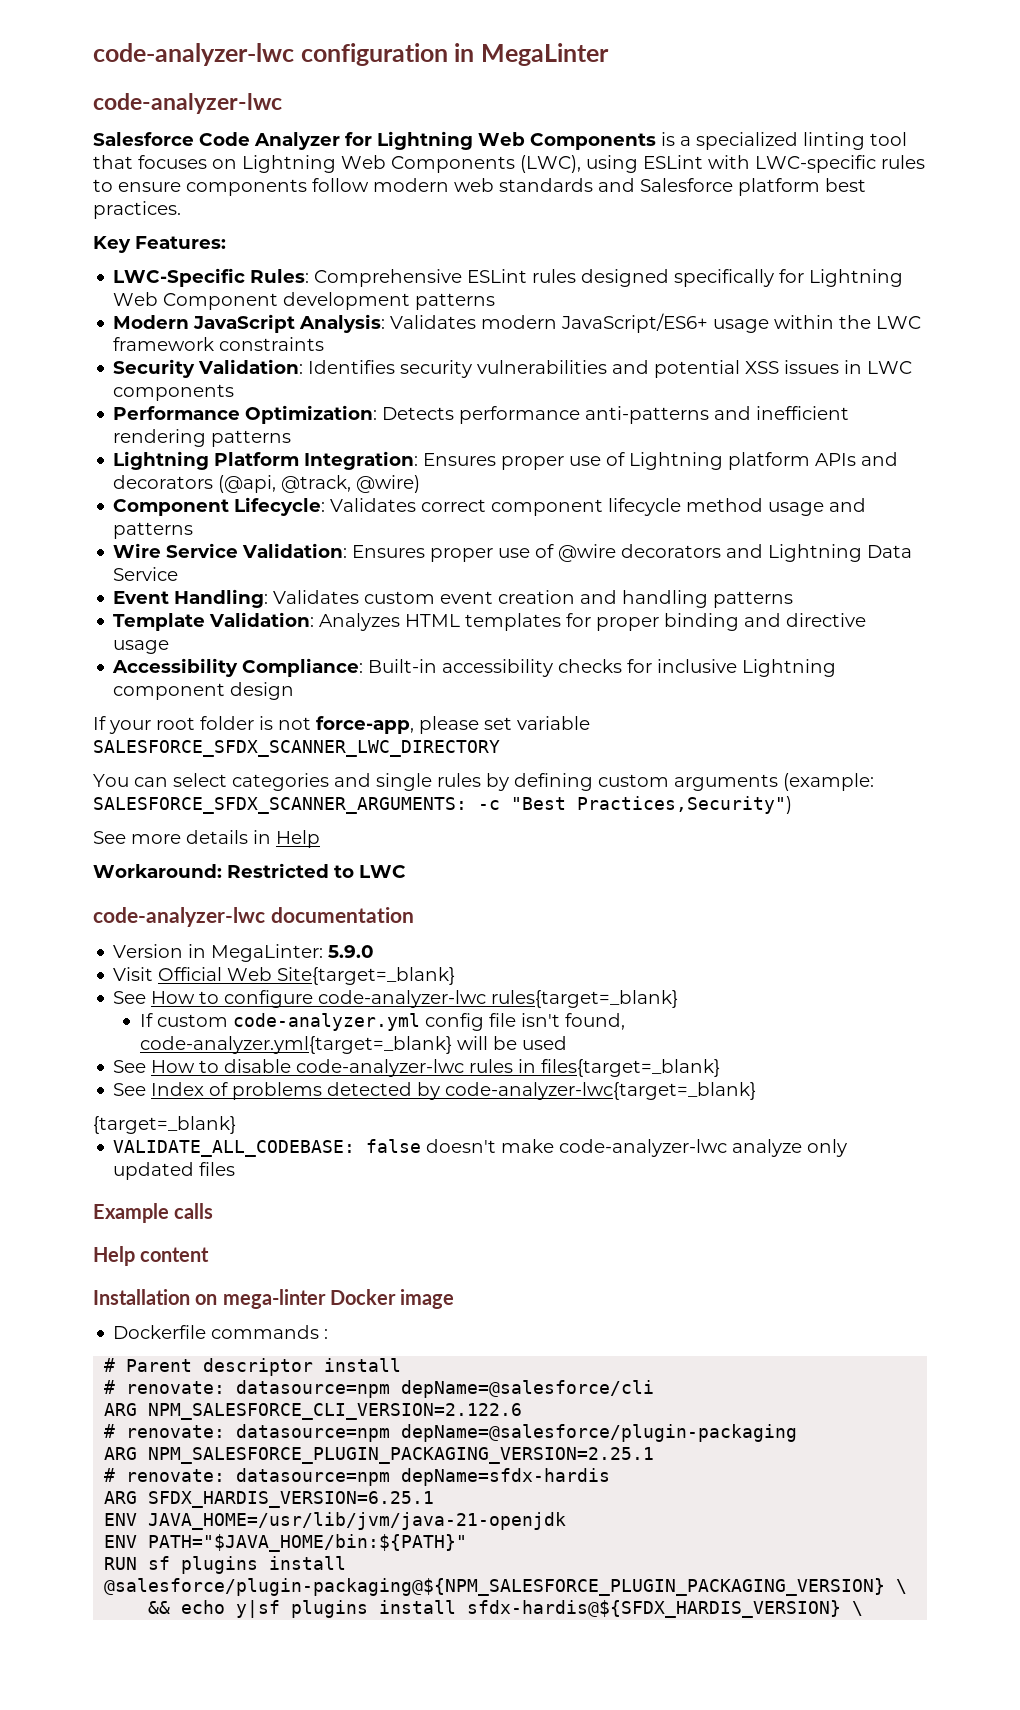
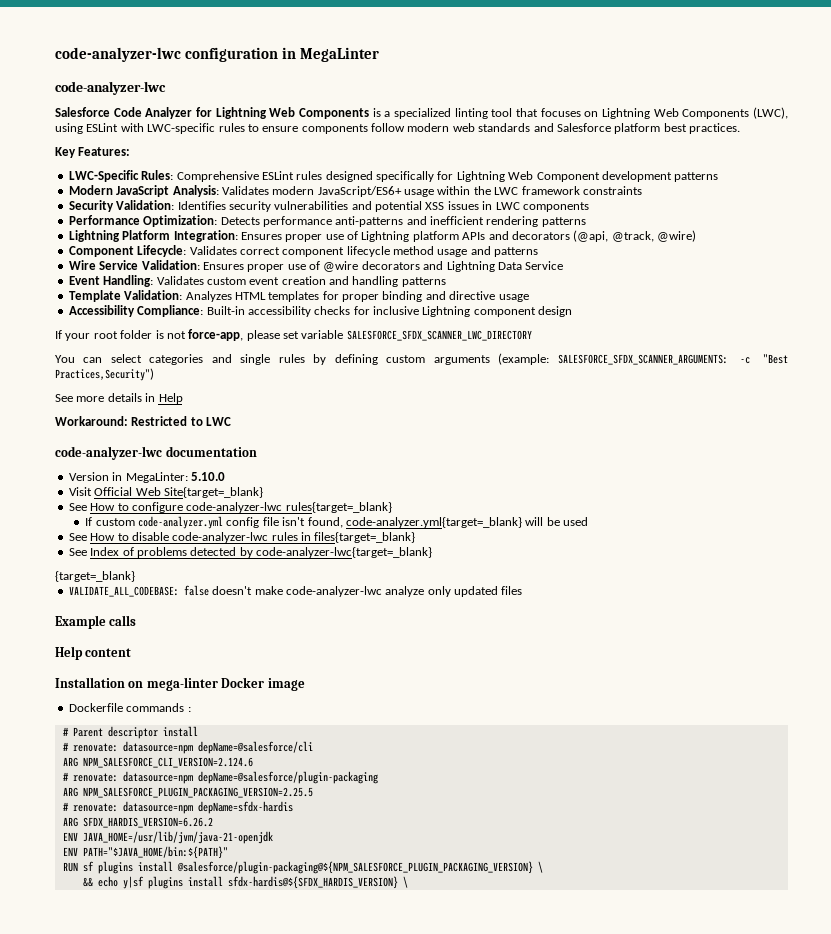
[328,945,375,958] 5.9.0 -> [190,472,225,481] 5.10.0
[148,1403,523,1420] NPM_SALESFORCE_CLI_VERSION=2.122.6 -> [82,757,253,768] NPM_SALESFORCE_CLI_VERSION=2.124.6
[148,1447,655,1464] NPM_SALESFORCE_PLUGIN_PACKAGING_VERSION=2.25.1 -> [82,787,313,798] NPM_SALESFORCE_PLUGIN_PACKAGING_VERSION=2.25.5
[148,1491,435,1508] SFDX_HARDIS_VERSION=6.25.1 -> [82,817,213,828] SFDX_HARDIS_VERSION=6.26.2

